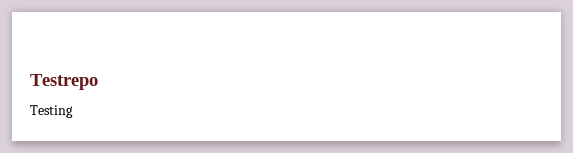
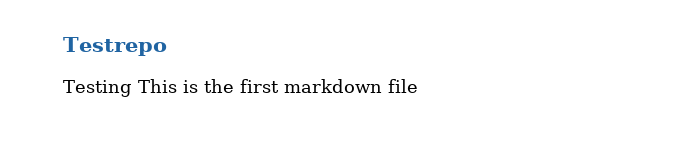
(73, 111) none -> [137,79,418,93] This is the first markdown file

